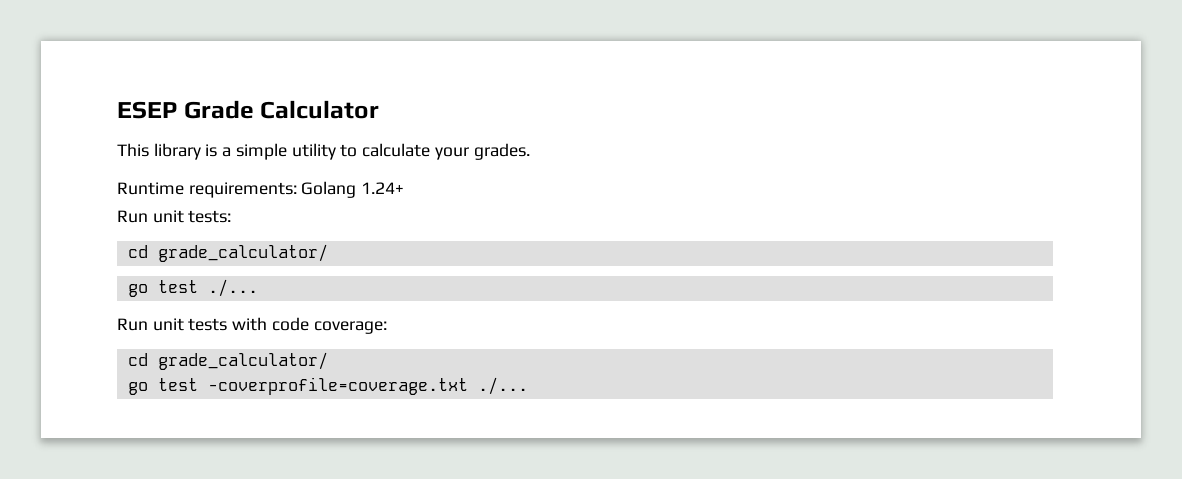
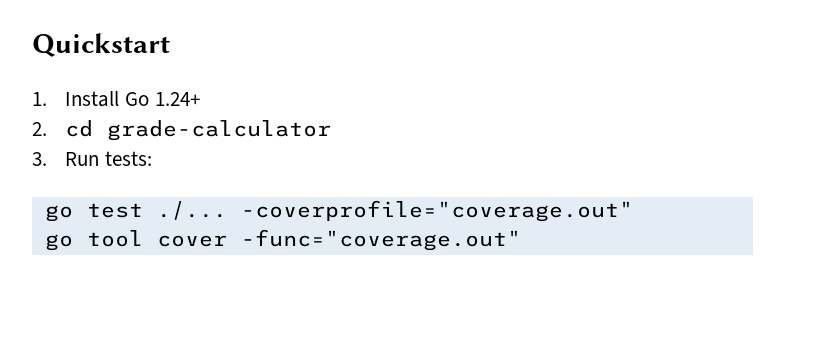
[117,100,380,119] [117,143,530,160] [117,181,405,198] [117,210,184,223] ESEP Grade Calculator // This library is a simple utility to calculate your grades. // Runtime requirements: Golang 1.24+ // Run unit -> [32,33,170,57] [32,91,200,107] [32,120,332,141] [32,152,100,166] Quickstart // 1. Install Go 1.24+ // 2. cd grade-calculator // 3. Run
[127,244,328,262] // cd grade_calculator/ -> (152, 158) none
[117,317,387,334] [127,352,328,370] [127,377,528,395] // Run unit tests with code coverage: // cd grade_calculator/ // go test -coverprofile=coverage.txt ./... -> [240,200,633,222] [44,229,521,251] -coverprofile="coverage.out" // go tool cover -func="coverage.out"

